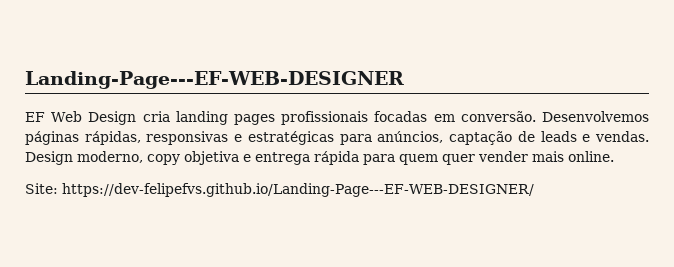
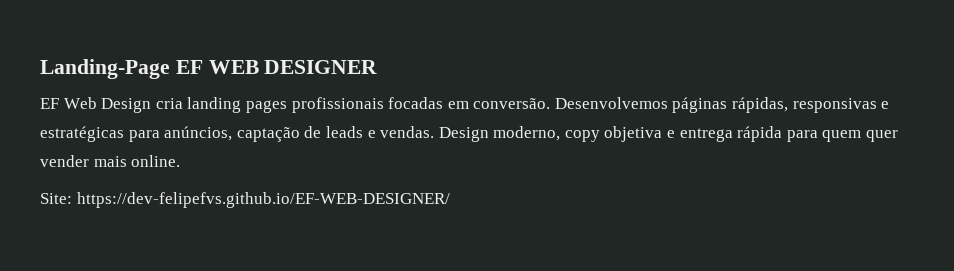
[25,71,404,89] Landing-Page---EF-WEB-DESIGNER -> [40,59,378,79] Landing-Page EF WEB DESIGNER
[62,183,534,197] https://dev-felipefvs.github.io/Landing-Page---EF-WEB-DESIGNER/ -> [76,192,450,208] https://dev-felipefvs.github.io/EF-WEB-DESIGNER/

